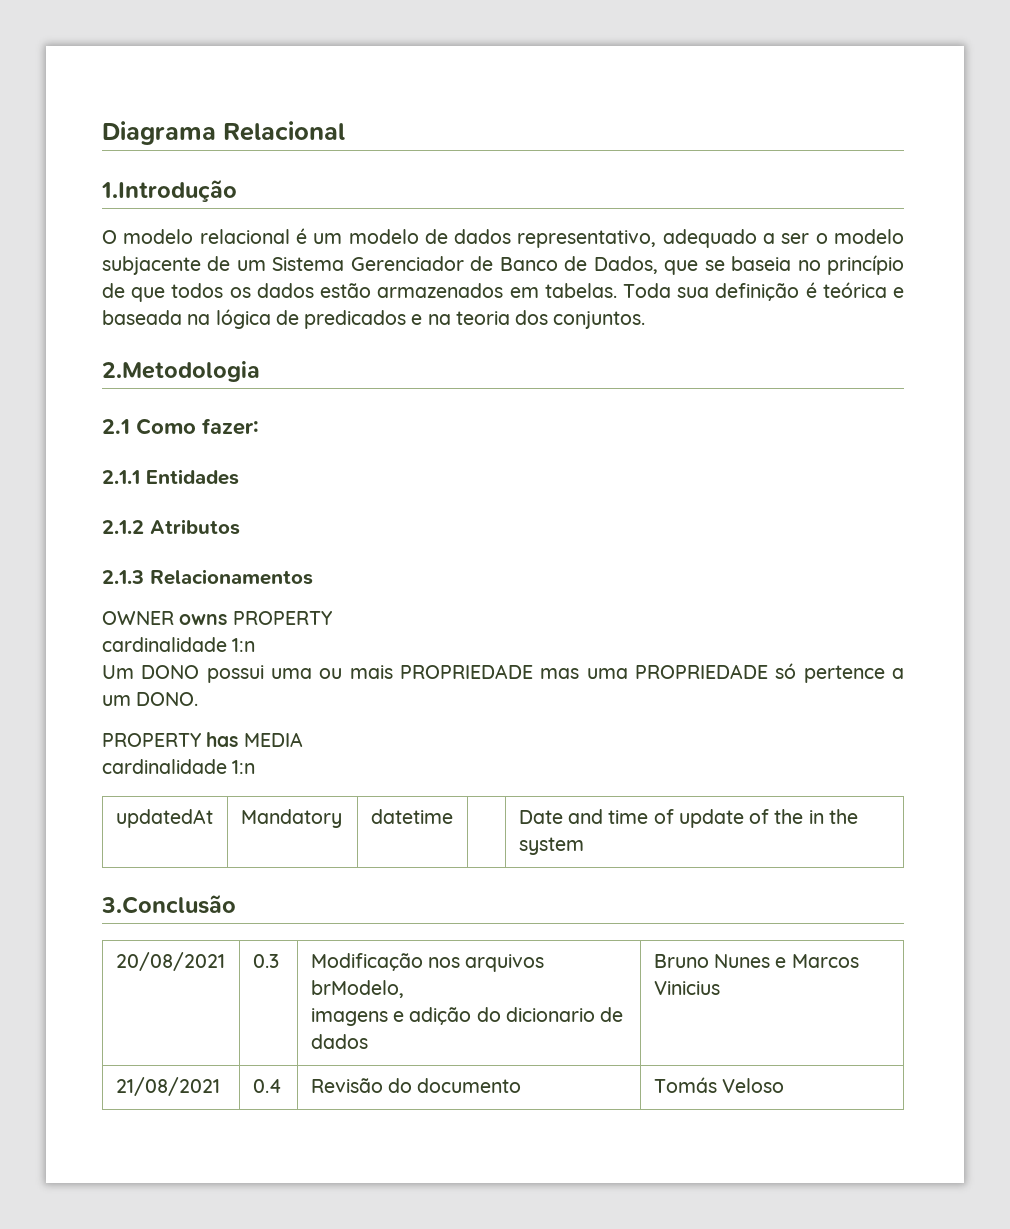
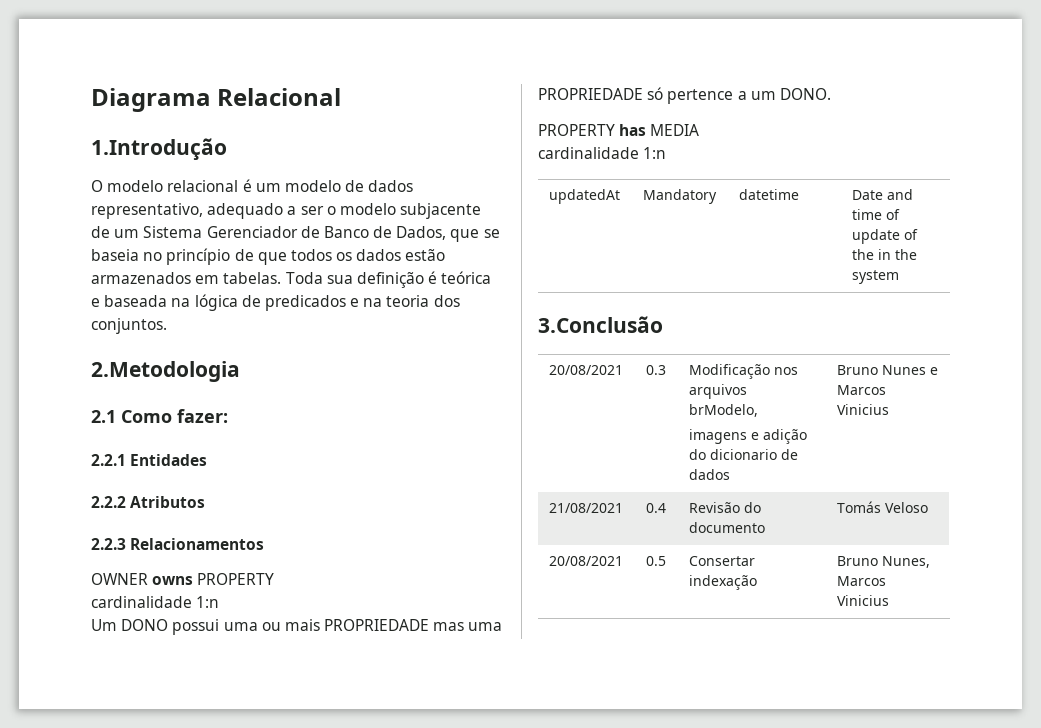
[102,470,140,484] 2.1.1 -> [91,454,126,466] 2.2.1
[102,520,144,534] 2.1.2 -> [91,496,126,508] 2.2.2
[102,570,144,584] 2.1.3 -> [91,538,126,550] 2.2.3
(785, 1085) none -> [549,556,624,566] [646,556,667,566] [689,556,756,566] [689,575,758,590] [837,556,931,568] [837,576,887,586] [837,595,890,606] // 20/08/2021 | 0.5 | Consertar indexação | Bruno Nunes, Marcos Vinicius

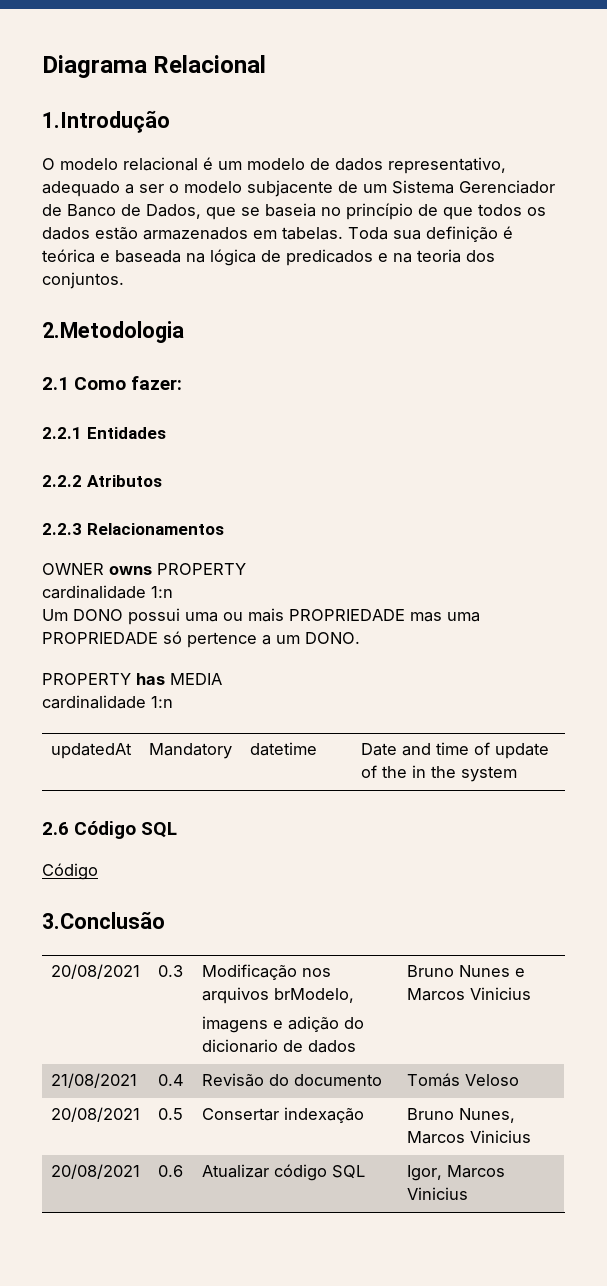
(900, 277) none -> [42,821,178,839] [42,863,98,880] // 2.6 Código SQL // Código
(890, 600) none -> [50,1164,140,1179] [157,1165,183,1177] [201,1164,365,1181] [406,1165,505,1181] [406,1187,468,1200] // 20/08/2021 | 0.6 | Atualizar código SQL | Igor, Marcos Vinicius

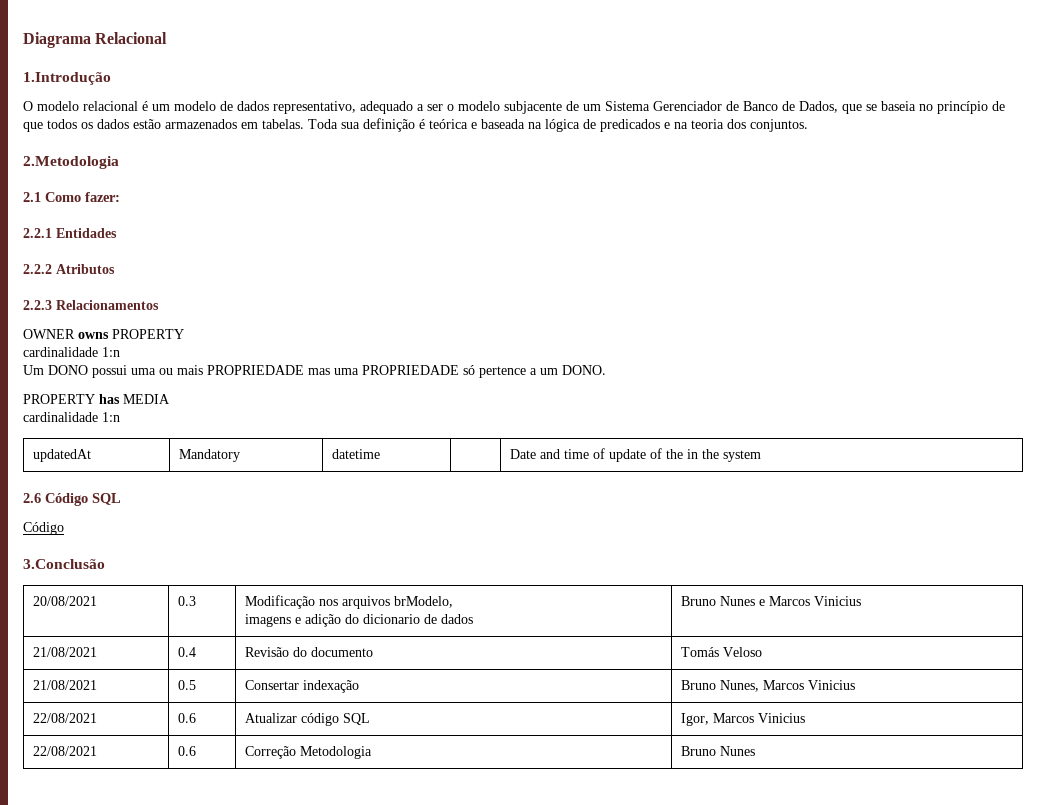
[50,1107,140,1122] 20/08/2021 -> [32,680,97,690] 21/08/2021
[50,1164,140,1179] 20/08/2021 -> [32,713,97,723] 22/08/2021
(468, 1193) none -> [32,746,97,756] [177,746,196,756] [244,746,372,759] [680,746,755,756] // 22/08/2021 | 0.6 | Correção Metodologia | Bruno Nunes

